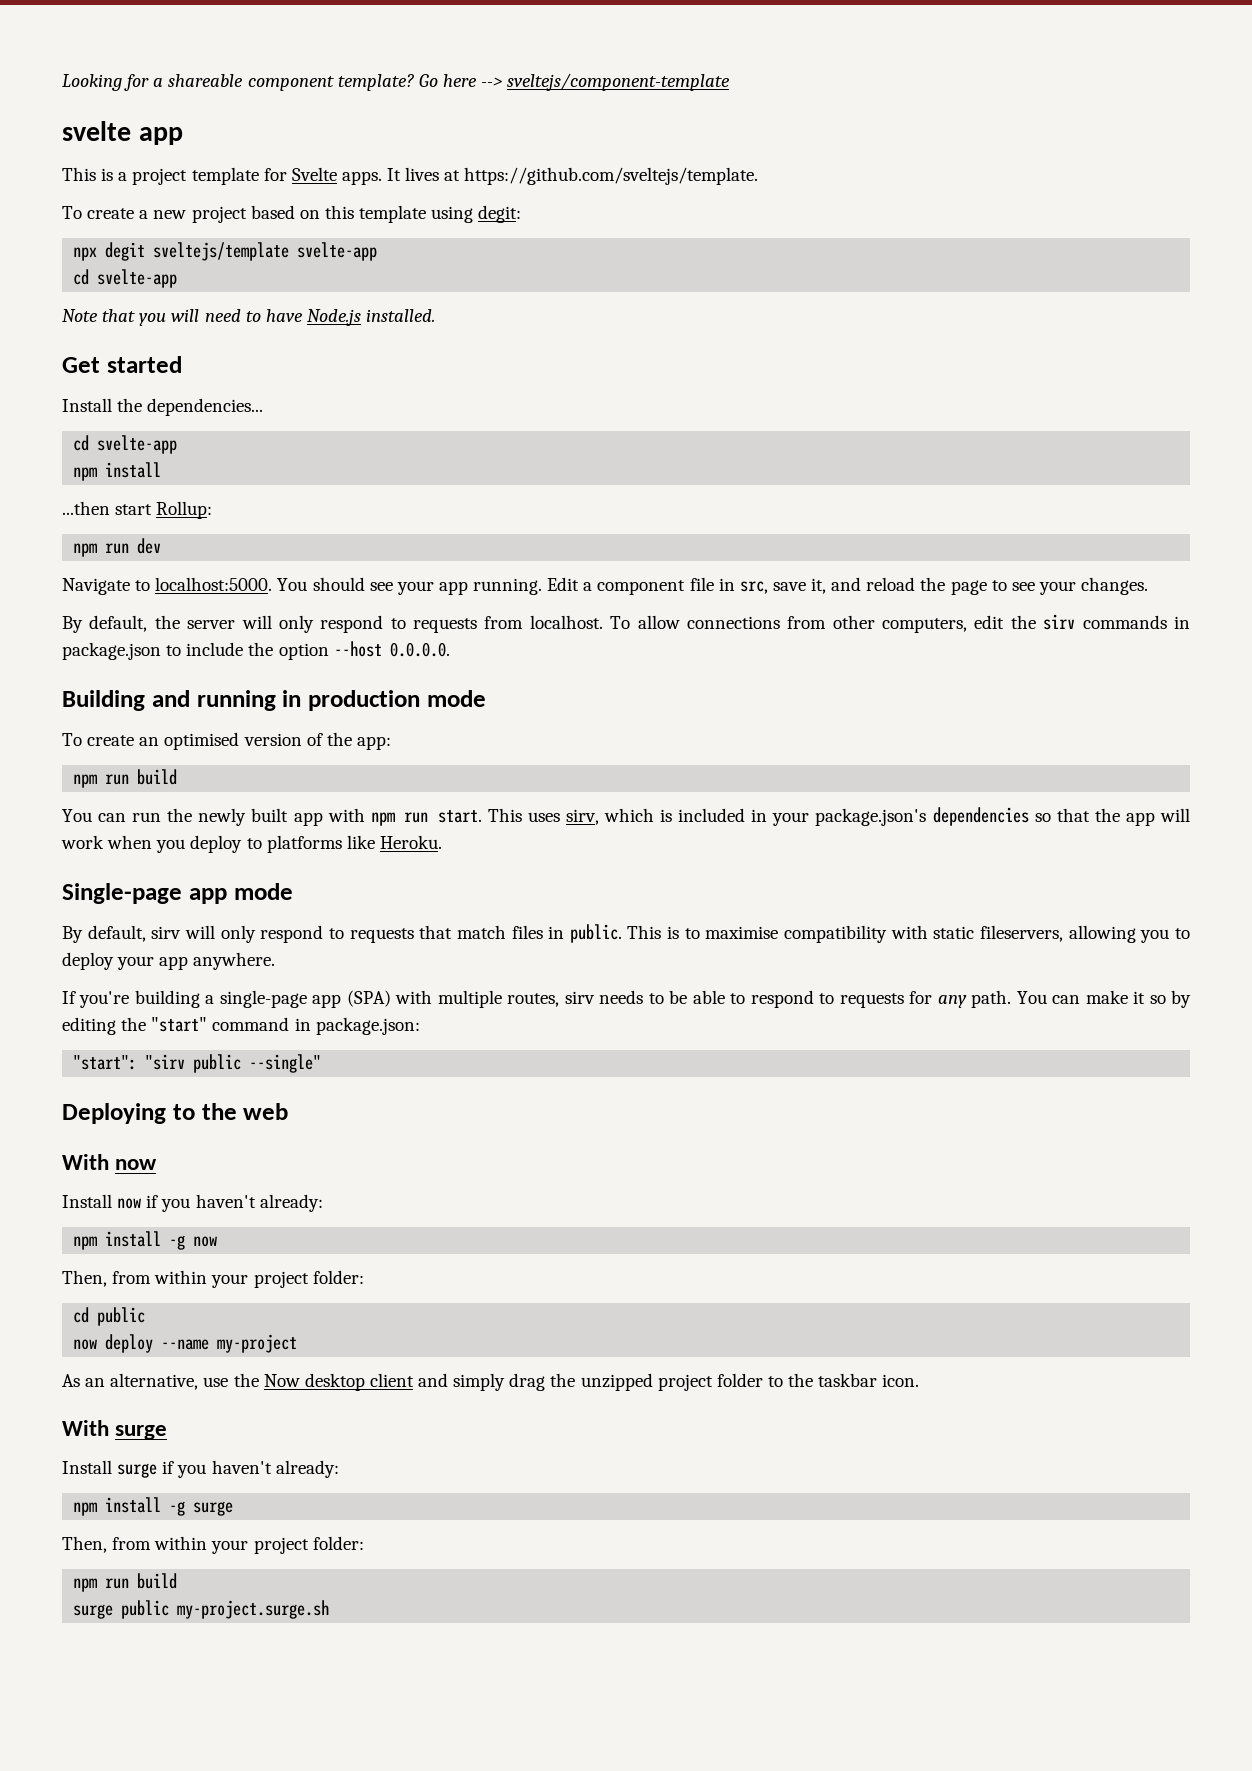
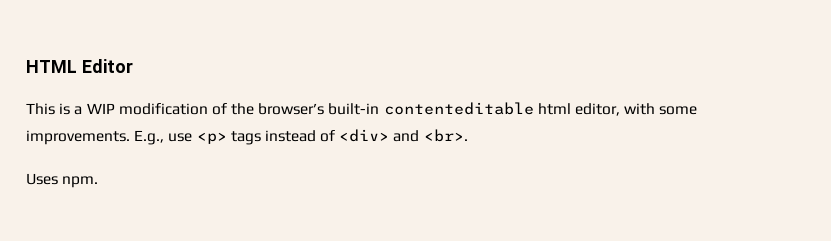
[62,73,731,91] [62,121,183,145] [62,167,759,185] [62,205,522,223] [73,242,378,261] [73,269,178,288] [62,309,436,326] [62,356,182,373] [62,398,264,416] [73,435,178,454] [73,462,162,481] [62,501,213,519] [73,538,162,557] [62,577,1149,595] [62,614,1191,633] [62,641,450,660] [62,690,486,711] [62,732,391,750] [73,769,178,788] [62,807,1191,826] [61,835,442,853] [62,883,293,904] [62,924,1191,943] [62,952,276,970] [62,990,1192,1008] [62,1017,420,1035] [73,1054,322,1073] [62,1103,289,1124] [62,1154,158,1170] [62,1194,323,1212] [73,1231,218,1250] [62,1270,364,1288] [73,1307,146,1326] [73,1334,298,1353] [62,1373,920,1391] [62,1420,168,1440] [62,1460,339,1478] [73,1497,234,1516] [62,1536,364,1554] [73,1573,178,1592] [73,1600,330,1619] Looking for a shareable component template? Go here --> sveltejs/component-template // svelte app // This is a project template for Svelte apps. It lives at https://github.com/sveltejs/template. // To create a new project based on this template using degit: // npx degit sveltejs/template svelte-app // cd svelte-app // Note that you will need to have Node.js installed. // Get started // Install the dependencies... // cd svelte-app // npm install // ...then start Rollup: // npm run dev // Navigate to localhost:5000. You should see your app running. Edit a component file in src, save it, and reload the page to see your changes. // By default, the server will only respond to requests from localhost. To allow connections from other computers, edit the sirv commands in package.json to include the option --host 0.0.0.0. // Building and running in production mode // To create an optimised version of the app: // npm run build // You can run the newly built app with npm run start. This uses sirv, which is included in your package.json's dependencies so that the app will work when you deploy to platforms like Heroku. // Single-page app mode // By default, sirv will only respond to requests that match files in public. This is to maximise compatibility with static fileservers, allowing you to deploy your app anywhere. // If you're building a single-page app (SPA) with multiple routes, sirv needs to be able to respond to requests for any path. You can make it so by editing the "start" command in package.json: // "start": "sirv public --single" // Deploying to the web // With now // Install now if you haven't already: // npm install -g now // Then, from within your project folder: // cd public // now deploy --name my-project // As an alternative, use the Now desktop client and simply drag the unzipped project folder to the taskbar icon. // With surge // Install surge if you haven't already: // npm install -g surge // Then, from within your project folder: // npm run build // surge public my-project.surge.sh -> [26,59,133,73] [26,102,698,116] [26,129,468,145] [26,173,99,188] HTML Editor // This is a WIP modification of the browser’s built-in contenteditable html editor, with some improvements. E.g., use <p> tags instead of <div> and <br>. // Uses npm.

